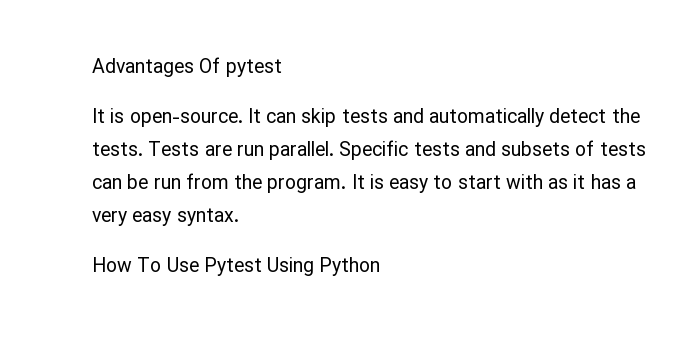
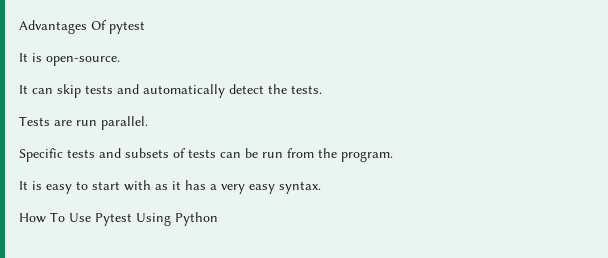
(243, 119) none -> (120, 61) //
(143, 149) none -> (322, 89) //
(335, 150) none -> (148, 123) //
(347, 185) none -> (393, 156) //

